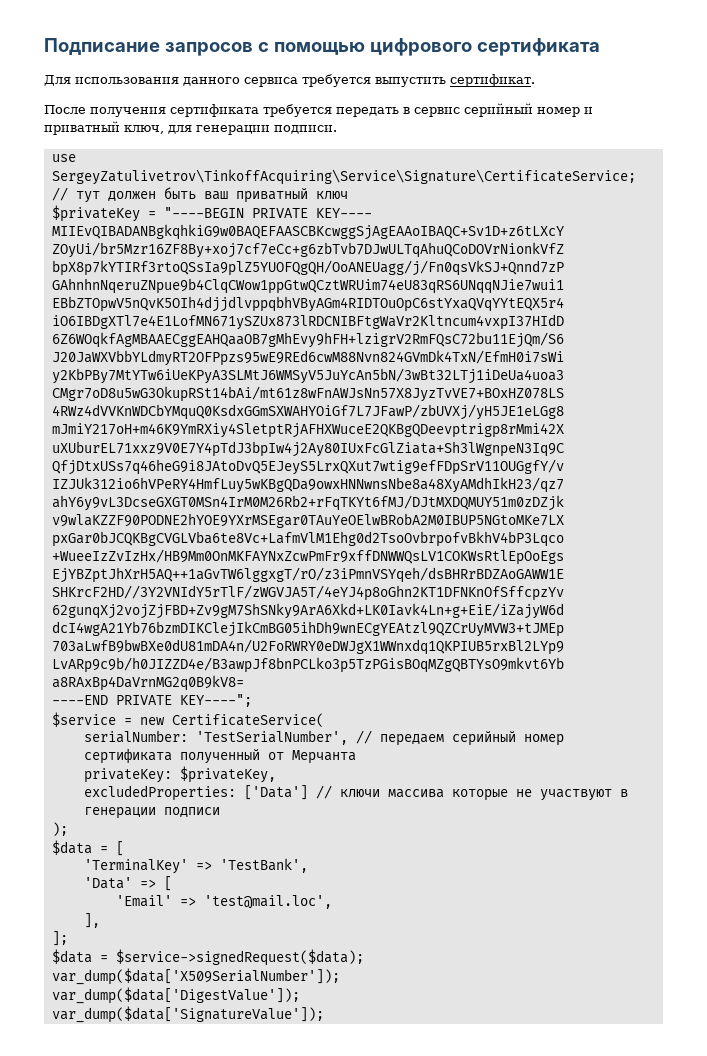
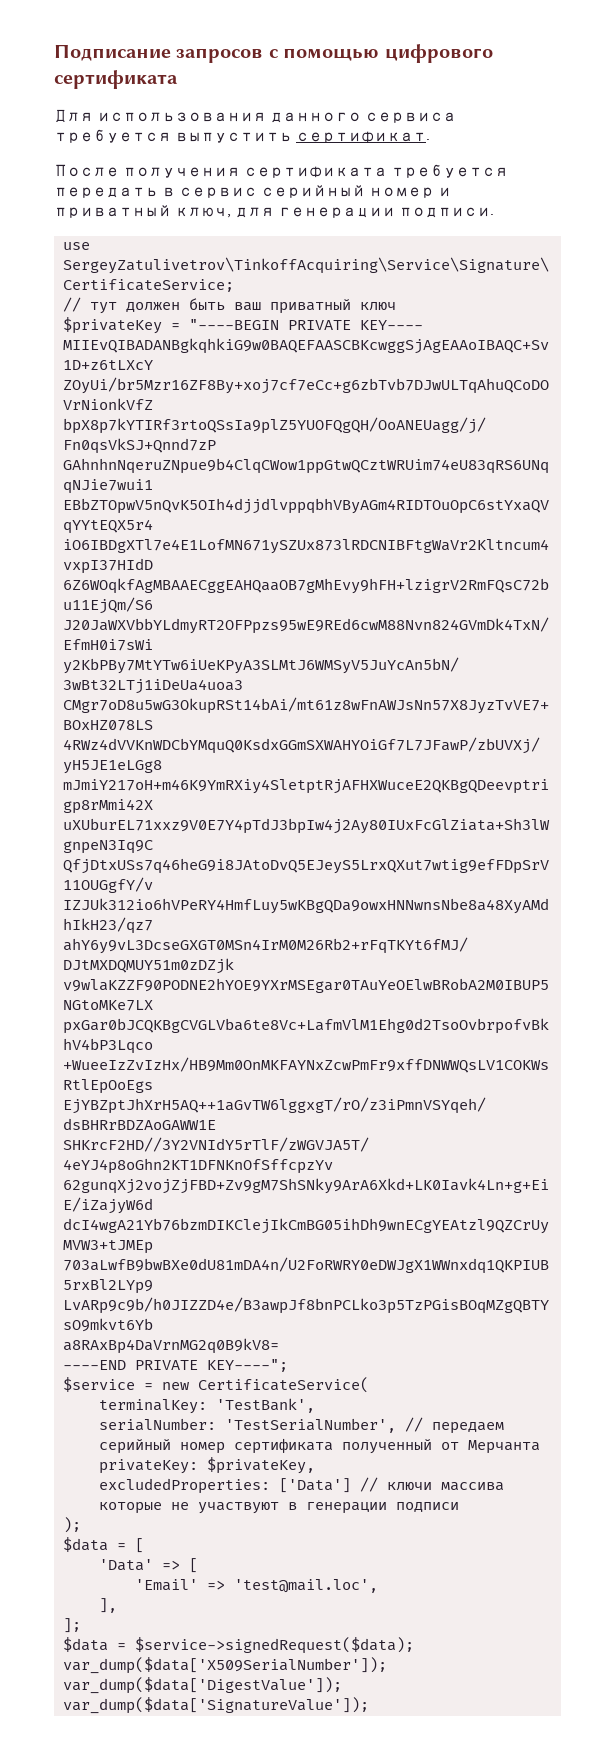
(324, 720) none -> [98,1398,315,1414] // terminalKey: 'TestBank',
[83,858,308,874] // 'TerminalKey' => 'TestBank', -> (144, 1545) none

